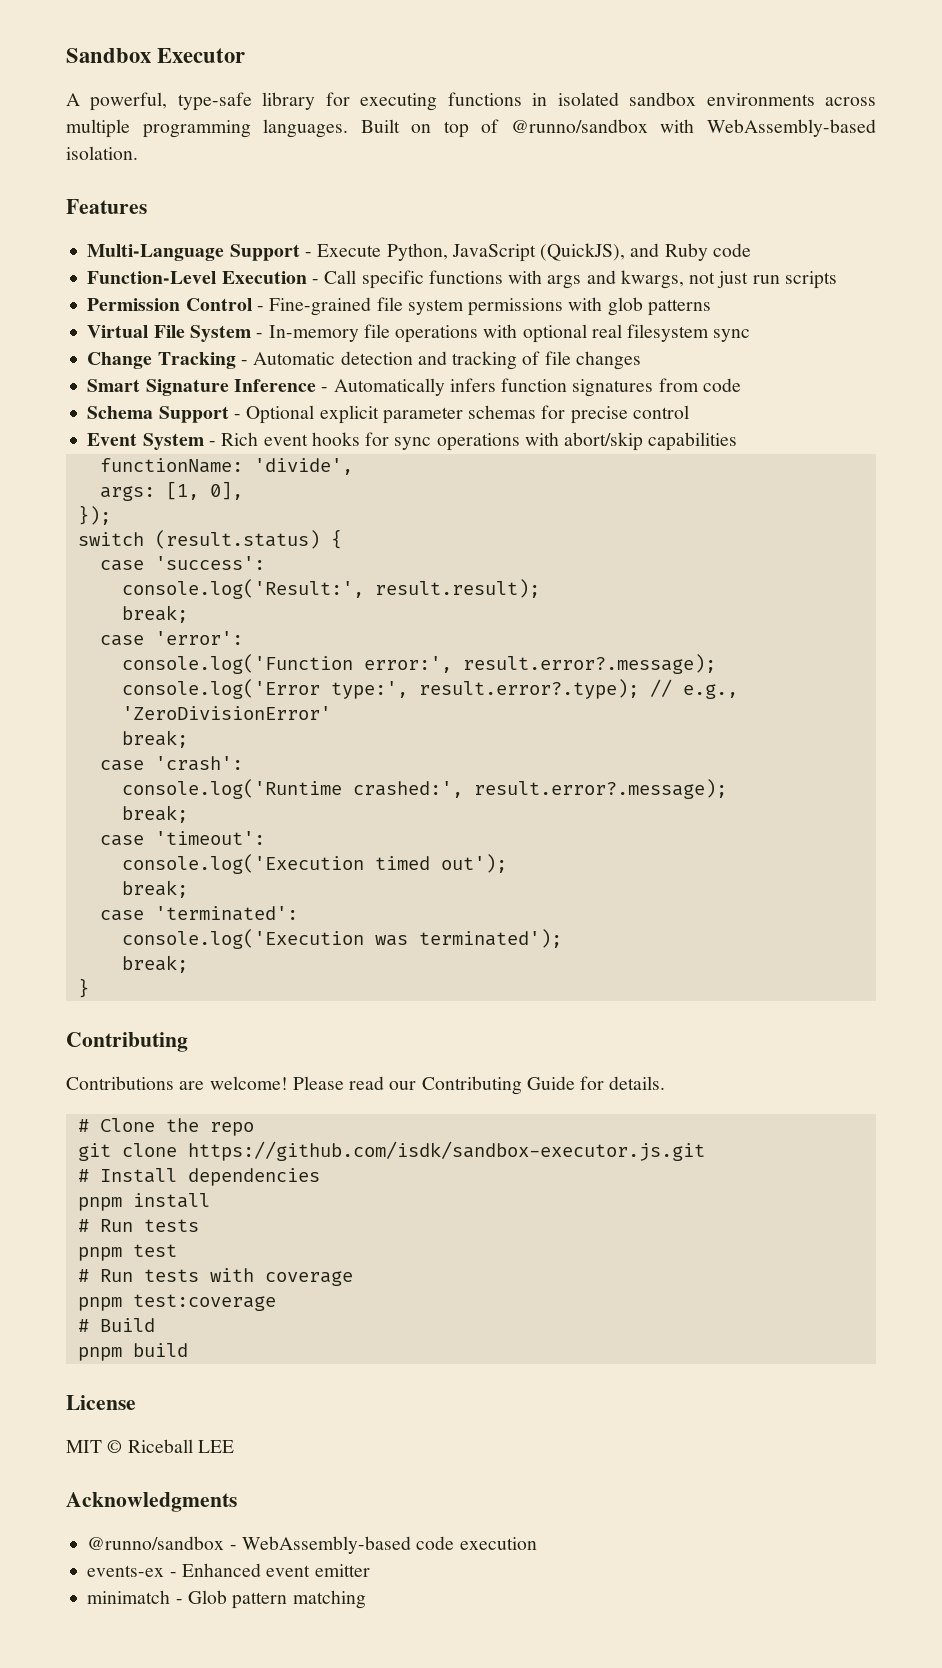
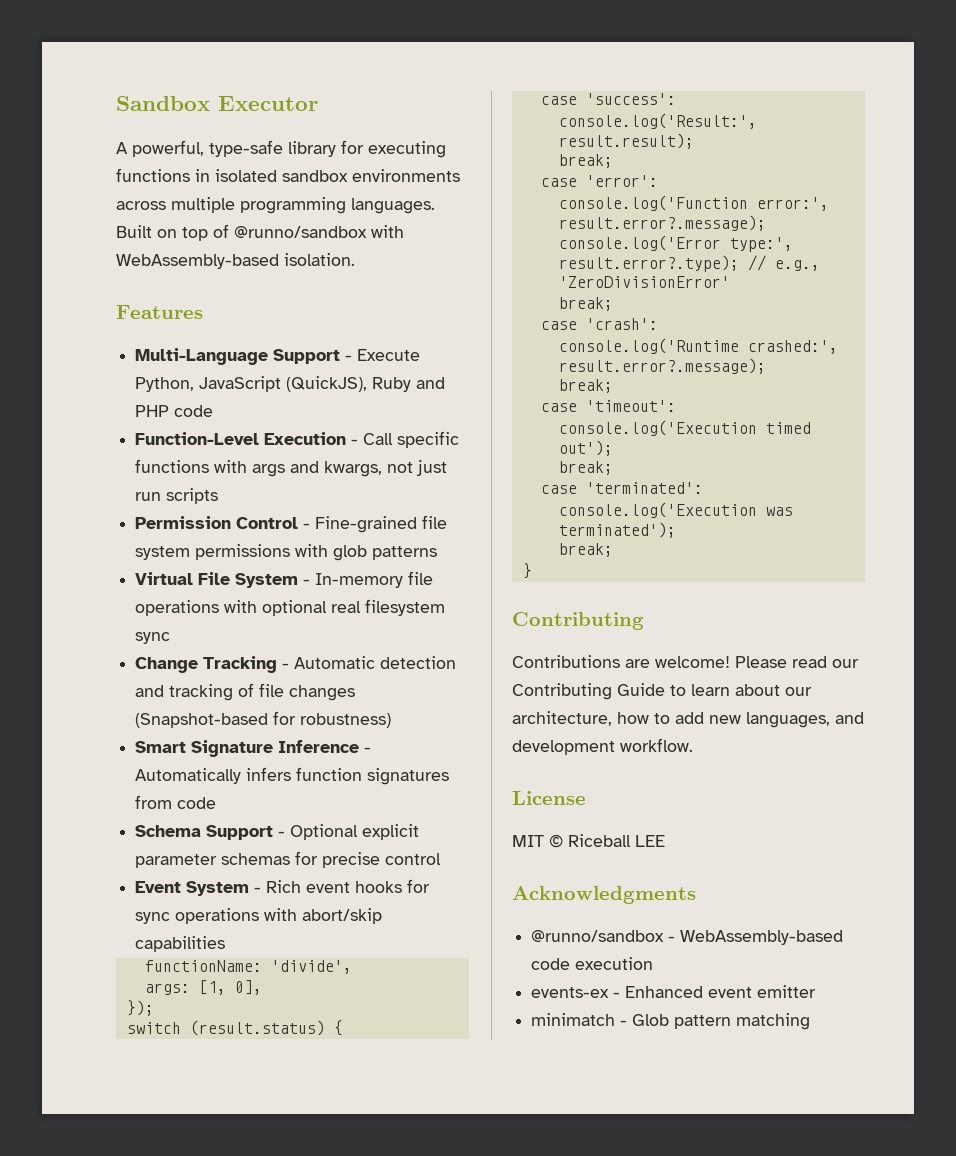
[630,243,708,261] and Ruby -> [372,377,446,392] [135,405,170,417] Ruby and PHP
(641, 360) none -> [135,711,392,728] (Snapshot-based for robustness)
[580,1076,666,1090] [77,1118,254,1136] [77,1141,705,1161] [77,1168,320,1186] [77,1193,210,1211] [77,1219,199,1232] [77,1244,177,1261] [77,1268,353,1286] [77,1294,276,1311] [77,1318,155,1332] [77,1343,188,1361] for details. // # Clone the repo // git clone https://github.com/isdk/sandbox-executor.js.git // # Install dependencies // pnpm install // # Run tests // pnpm test // # Run tests with coverage // pnpm test:coverage // # Build // pnpm build -> [670,684,812,696] [512,711,864,728] [512,738,693,755] to learn about our architecture, how to add new languages, and development workflow.

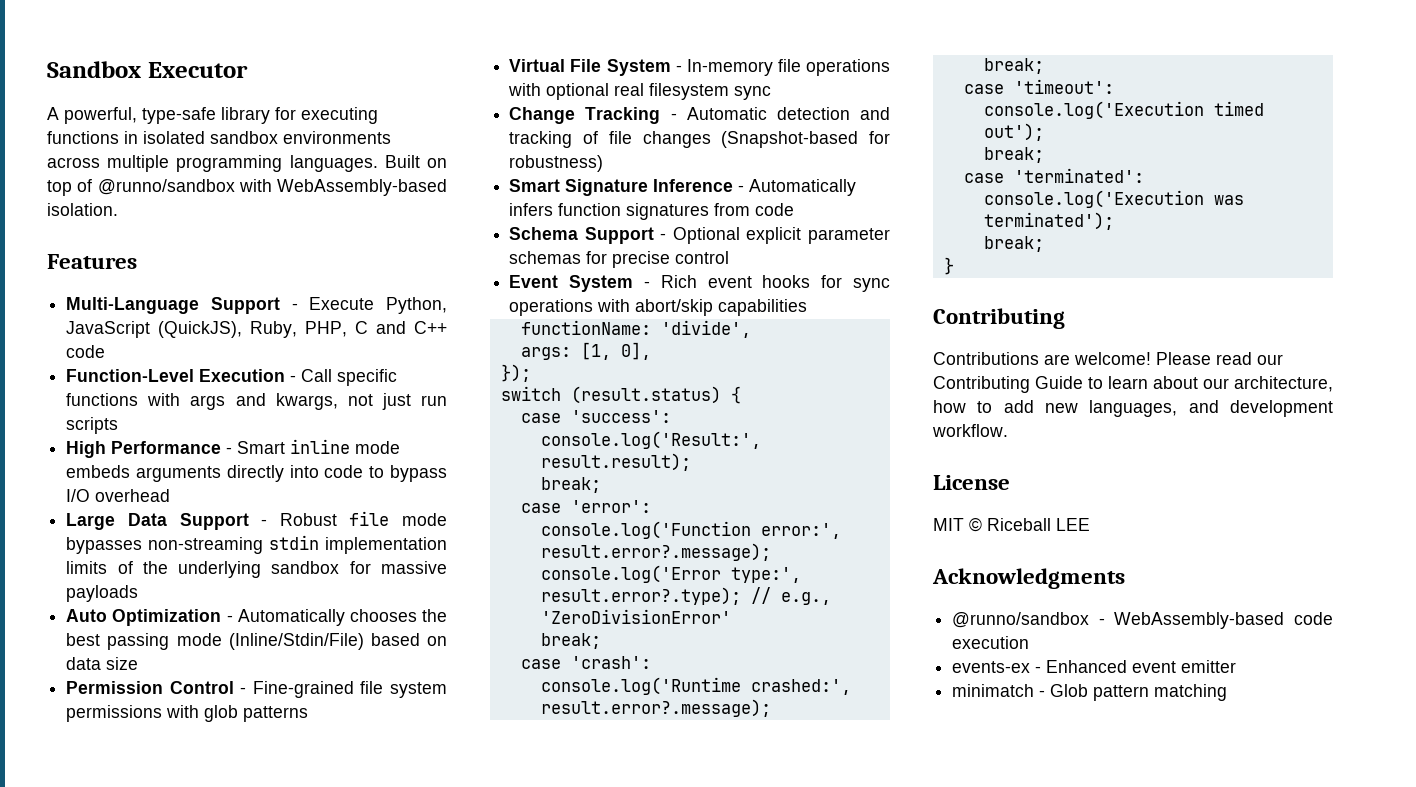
[372,377,446,392] [135,405,170,417] Ruby and PHP -> [250,321,447,338] Ruby, PHP, C and C++
(219, 496) none -> [66,439,401,458] [66,465,448,482] [66,489,171,502] [66,511,447,530] [66,535,448,554] [66,561,447,578] [66,585,139,602] [66,609,447,626] [66,633,447,650] [66,657,139,670] // High Performance - Smart inline mode embeds arguments directly into code to bypass I/O overhead // Large Data Support - Robust file mode bypasses non-streaming stdin implementation limits of the underlying sandbox for massive payloads // Auto Optimization - Automatically chooses the best passing mode (Inline/Stdin/File) based on data size

